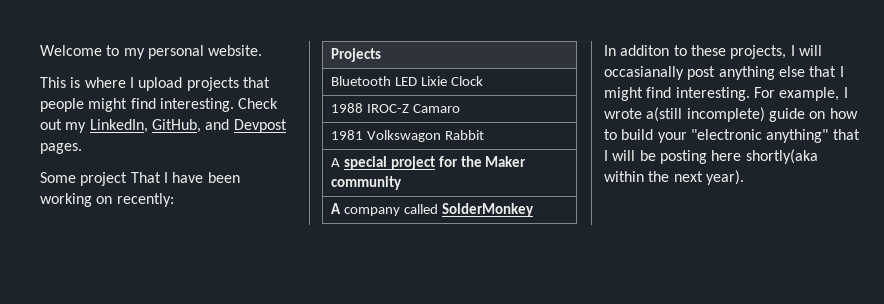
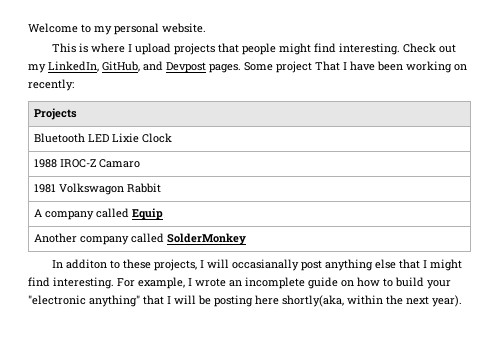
(82, 148) // -> (241, 68) none
[343,156,527,170] [330,176,402,190] [330,203,341,214] special project for the Maker community // A -> [44,208,163,220] [33,233,77,243] company called Equip // Another
[646,107,765,122] a(still incomplete) -> [229,277,305,289] an incomplete
[745,149,818,164] shortly(aka -> [282,295,344,307] shortly(aka,

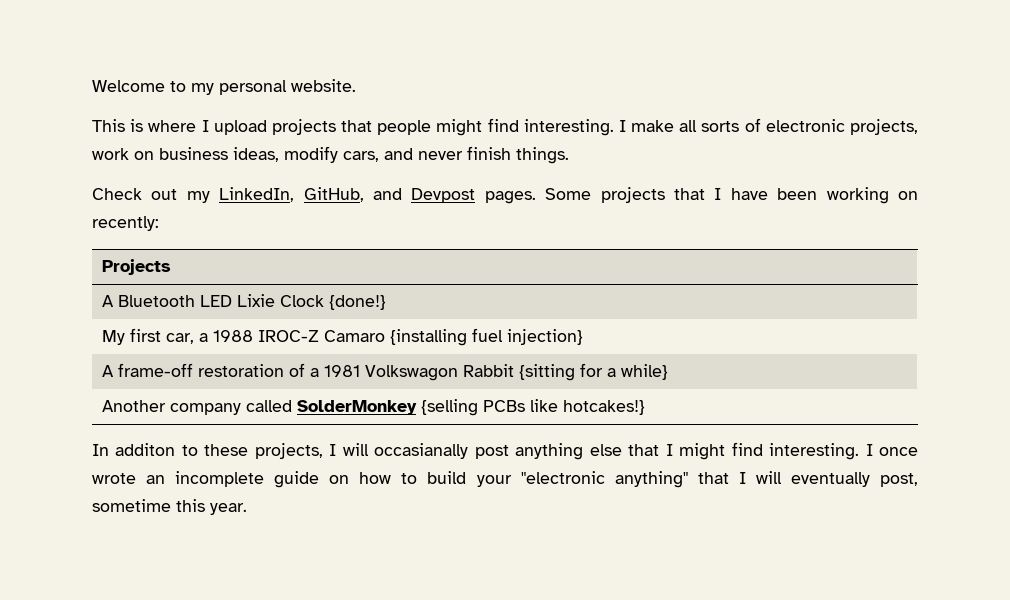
(401, 49) none -> [618,118,918,135] [92,146,569,164] I make all sorts of electronic projects, work on business ideas, modify cars, and never finish things. //
[276,61,340,73] project That -> [600,187,705,203] projects that
(77, 114) none -> [101,295,114,307] A
[33,159,140,168] // 1988 IROC-Z Camaro // -> [328,295,386,310] [101,328,583,346] [101,363,319,377] {done!} // My first car, a 1988 IROC-Z Camaro {installing fuel injection} // A frame-off restoration of a
[33,208,163,220] // A company called Equip -> [518,363,668,381] {sitting for a while}
(246, 239) none -> [420,399,645,416] {selling PCBs like hotcakes!}
[117,277,192,289] For example, I -> [865,444,919,456] I once
[198,295,462,307] be posting here shortly(aka, within the next year). -> [790,472,919,487] [92,499,247,515] eventually post, sometime this year.

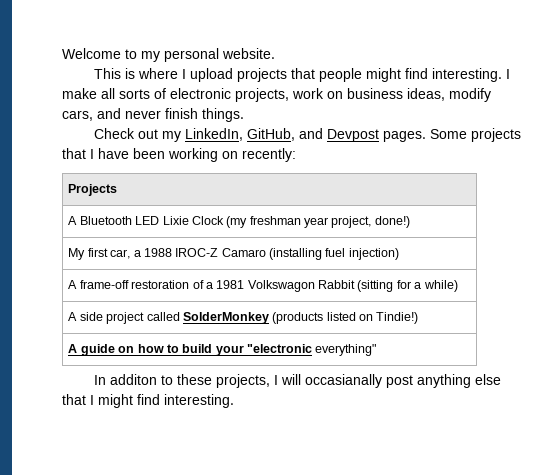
[328,295,386,310] {done!} -> [226,216,410,228] (my freshman year project, done!)
[389,328,583,346] {installing fuel injection} -> [269,248,399,260] (installing fuel injection)
[518,364,575,381] {sitting -> [357,280,394,292] (sitting
[620,364,668,380] [101,399,645,416] while} // Another company called SolderMonkey {selling PCBs like hotcakes!} -> [423,280,458,292] [68,312,419,324] [68,344,377,356] while) // A side project called SolderMonkey (products listed on Tindie!) // A guide on how to build your "electronic everything"
[865,444,919,456] [92,471,919,488] [92,499,247,515] I once wrote an incomplete guide on how to build your "electronic anything" that I will eventually post, sometime this year. -> (234, 401) none

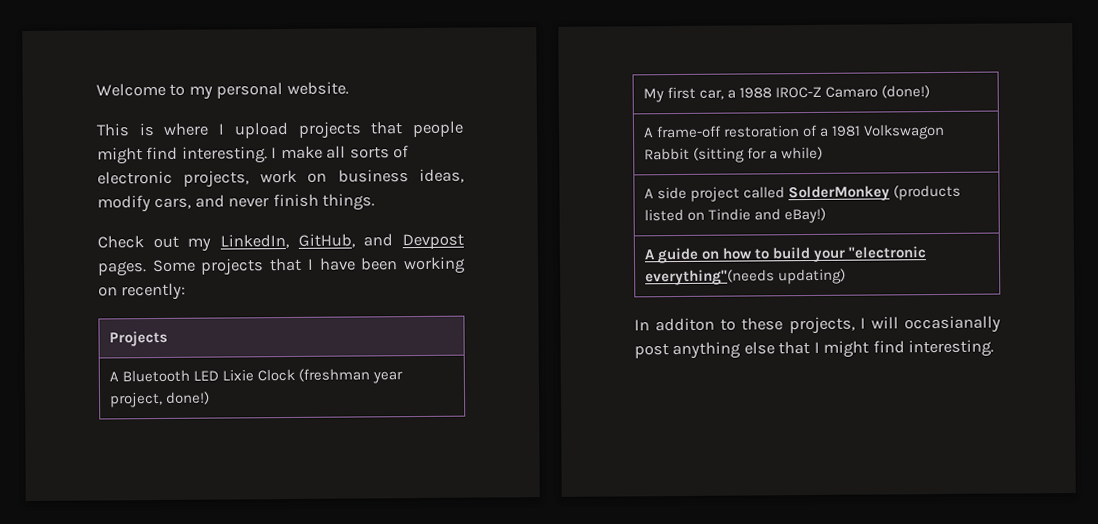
[226,216,301,228] (my freshman -> [298,368,371,382] (freshman
[269,248,399,260] (installing fuel injection) -> [881,85,931,99] (done!)
[376,312,419,324] Tindie!) -> [708,207,827,224] Tindie and eBay!)
[315,344,377,356] everything" -> [645,268,847,286] everything"(needs updating)

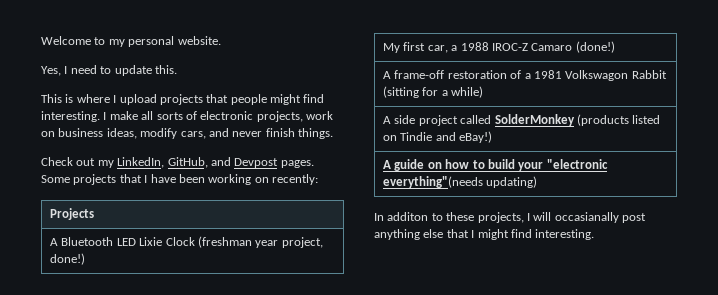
(349, 88) none -> [41,65,177,76] // Yes, I need to update this.

